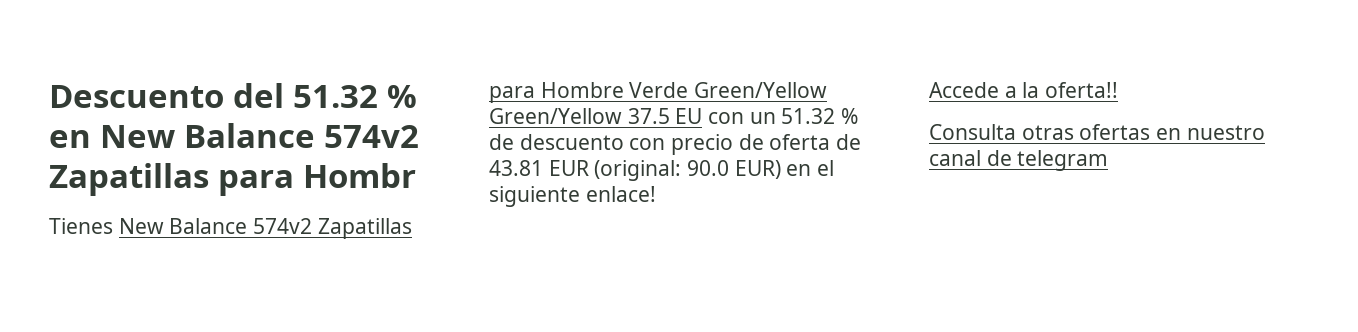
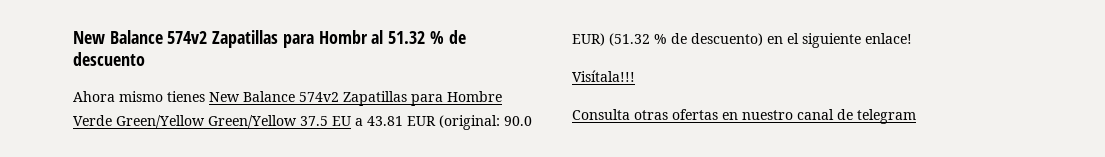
[49,83,417,108] [49,130,91,148] Descuento del 51.32 % en -> (73, 37) none
[49,218,113,234] // Tienes -> [371,30,466,44] [73,52,145,66] [73,91,205,102] al 51.32 % de descuento // Ahora mismo tienes
[708,108,859,124] [489,134,862,155] con un 51.32 % de descuento con precio de oferta de -> [355,118,363,126] a
(781, 169) none -> [609,33,763,46] (51.32 % de descuento)
[929,82,1119,98] Accede a la oferta!! -> [572,70,635,82] Visítala!!!

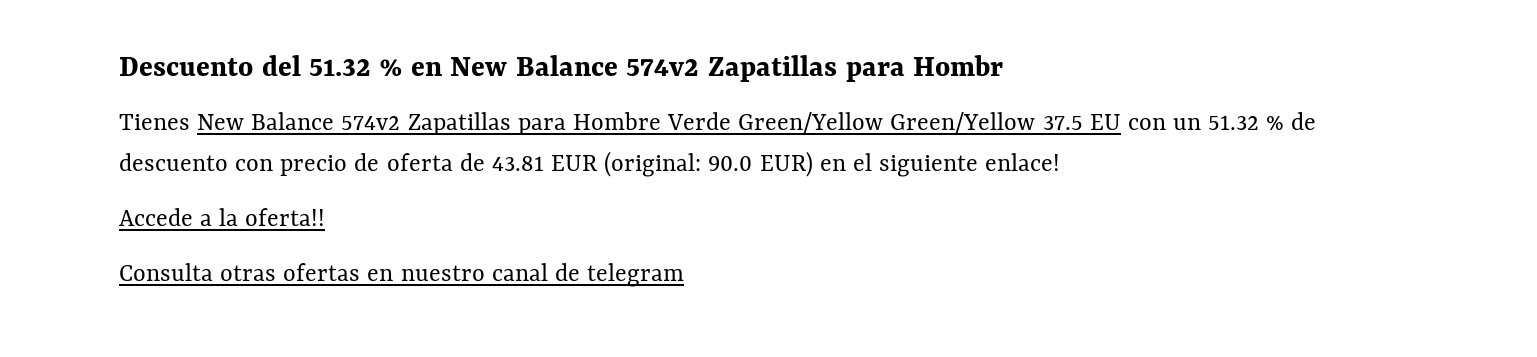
(73, 37) none -> [119,55,442,76] Descuento del 51.32 % en
[371,30,466,44] [73,52,145,66] [73,91,205,102] al 51.32 % de descuento // Ahora mismo tienes -> [119,114,190,130] // Tienes
[355,118,363,126] a -> [1127,112,1317,130] [119,153,485,176] con un 51.32 % de descuento con precio de oferta de
[609,33,763,46] (51.32 % de descuento) -> (813, 164) none
[572,70,635,82] Visítala!!! -> [119,208,326,226] Accede a la oferta!!

